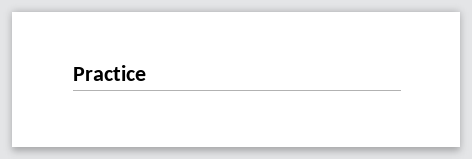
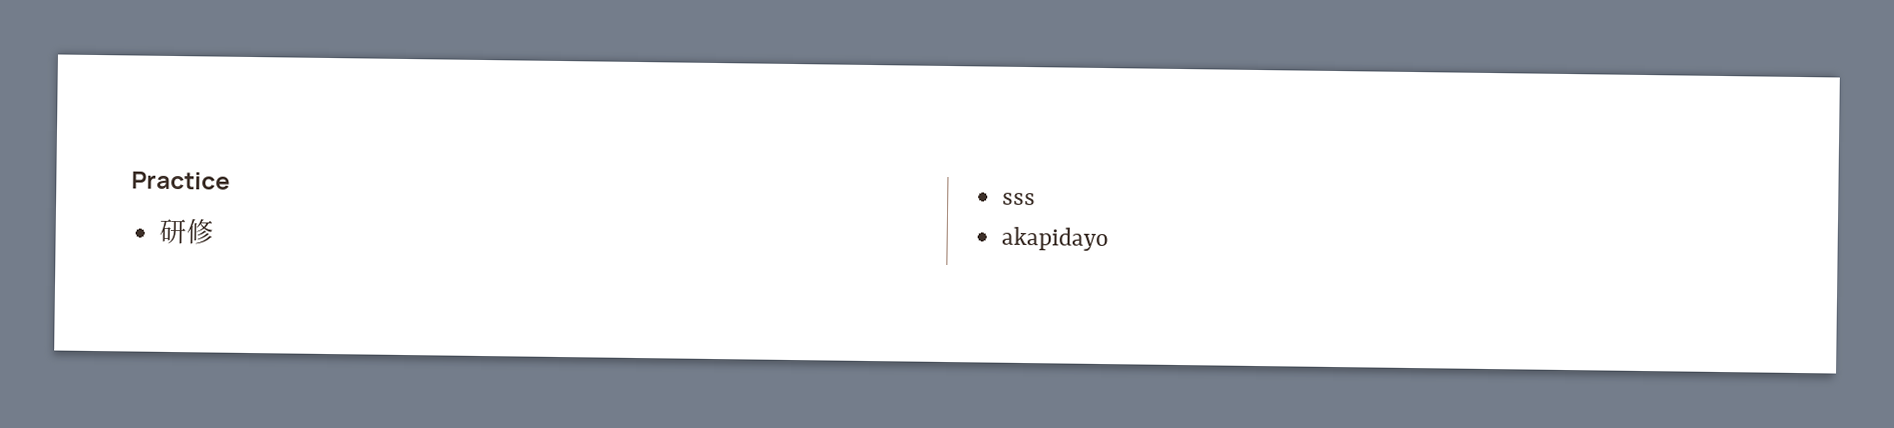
(146, 73) none -> [159,218,215,245] [1002,192,1037,206] [1001,226,1110,252] // 研修 // sss // akapidayo

